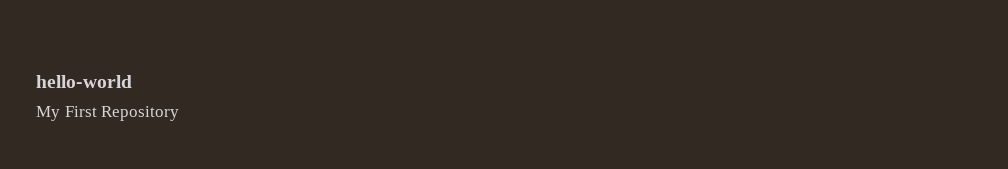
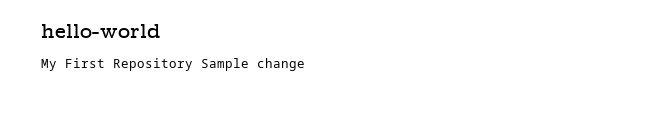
(180, 113) none -> [201,58,305,71] Sample change

